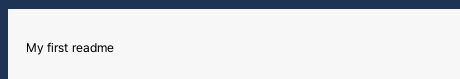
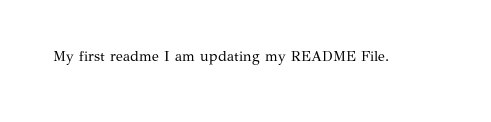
(114, 48) none -> [164,51,389,65] I am updating my README File.

